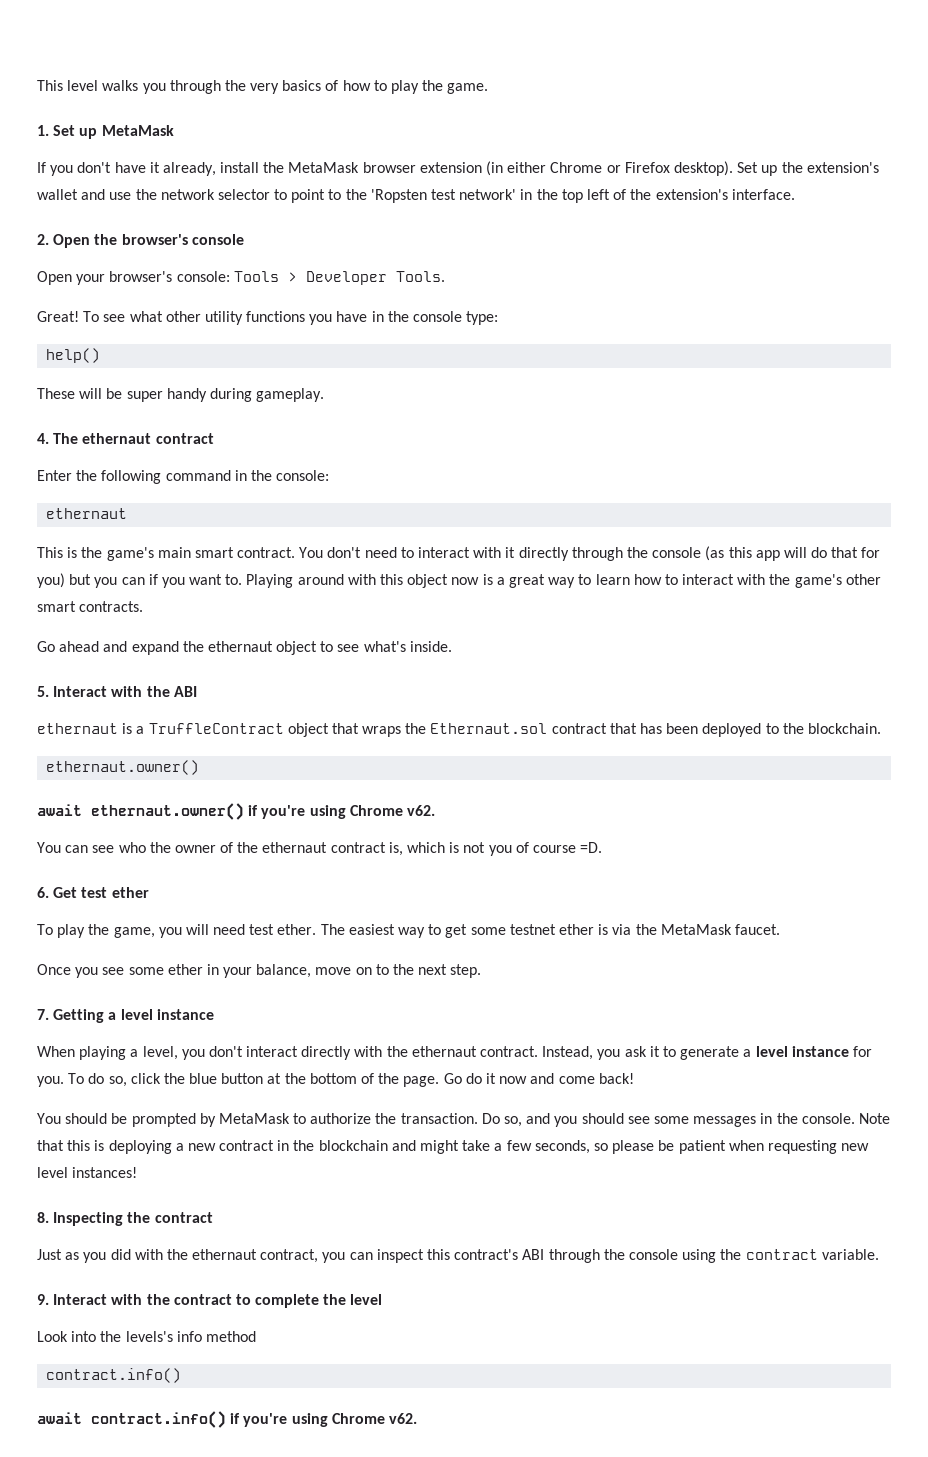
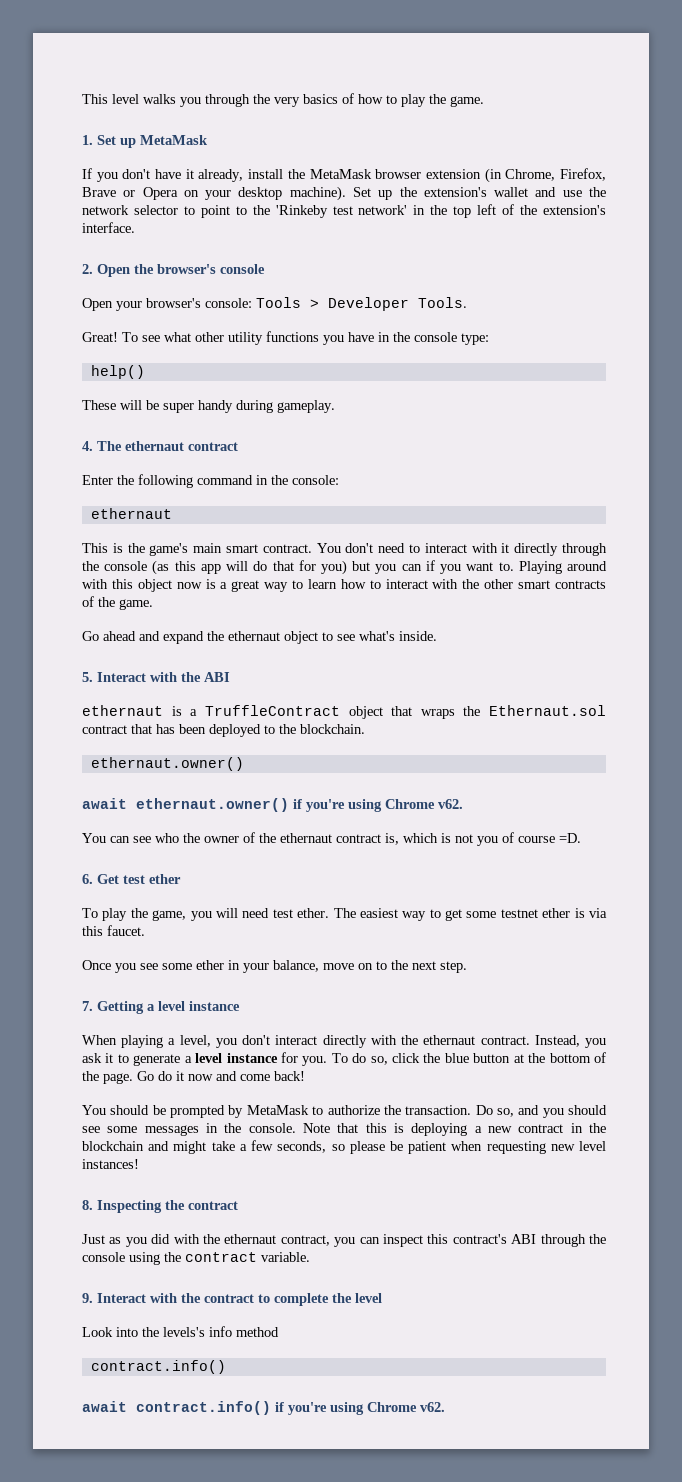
[507,161,733,176] either Chrome or Firefox desktop). -> [505,168,606,181] [82,186,346,201] Chrome, Firefox, Brave or Opera on your desktop machine).
[370,189,427,203] 'Ropsten -> [275,205,328,218] 'Rinkeby
[794,574,842,588] game's -> (480, 584) none
[79,601,144,612] contracts. -> [555,580,606,589] [82,596,153,610] contracts of the game.
[635,924,732,935] the MetaMask -> [82,926,103,936] this

